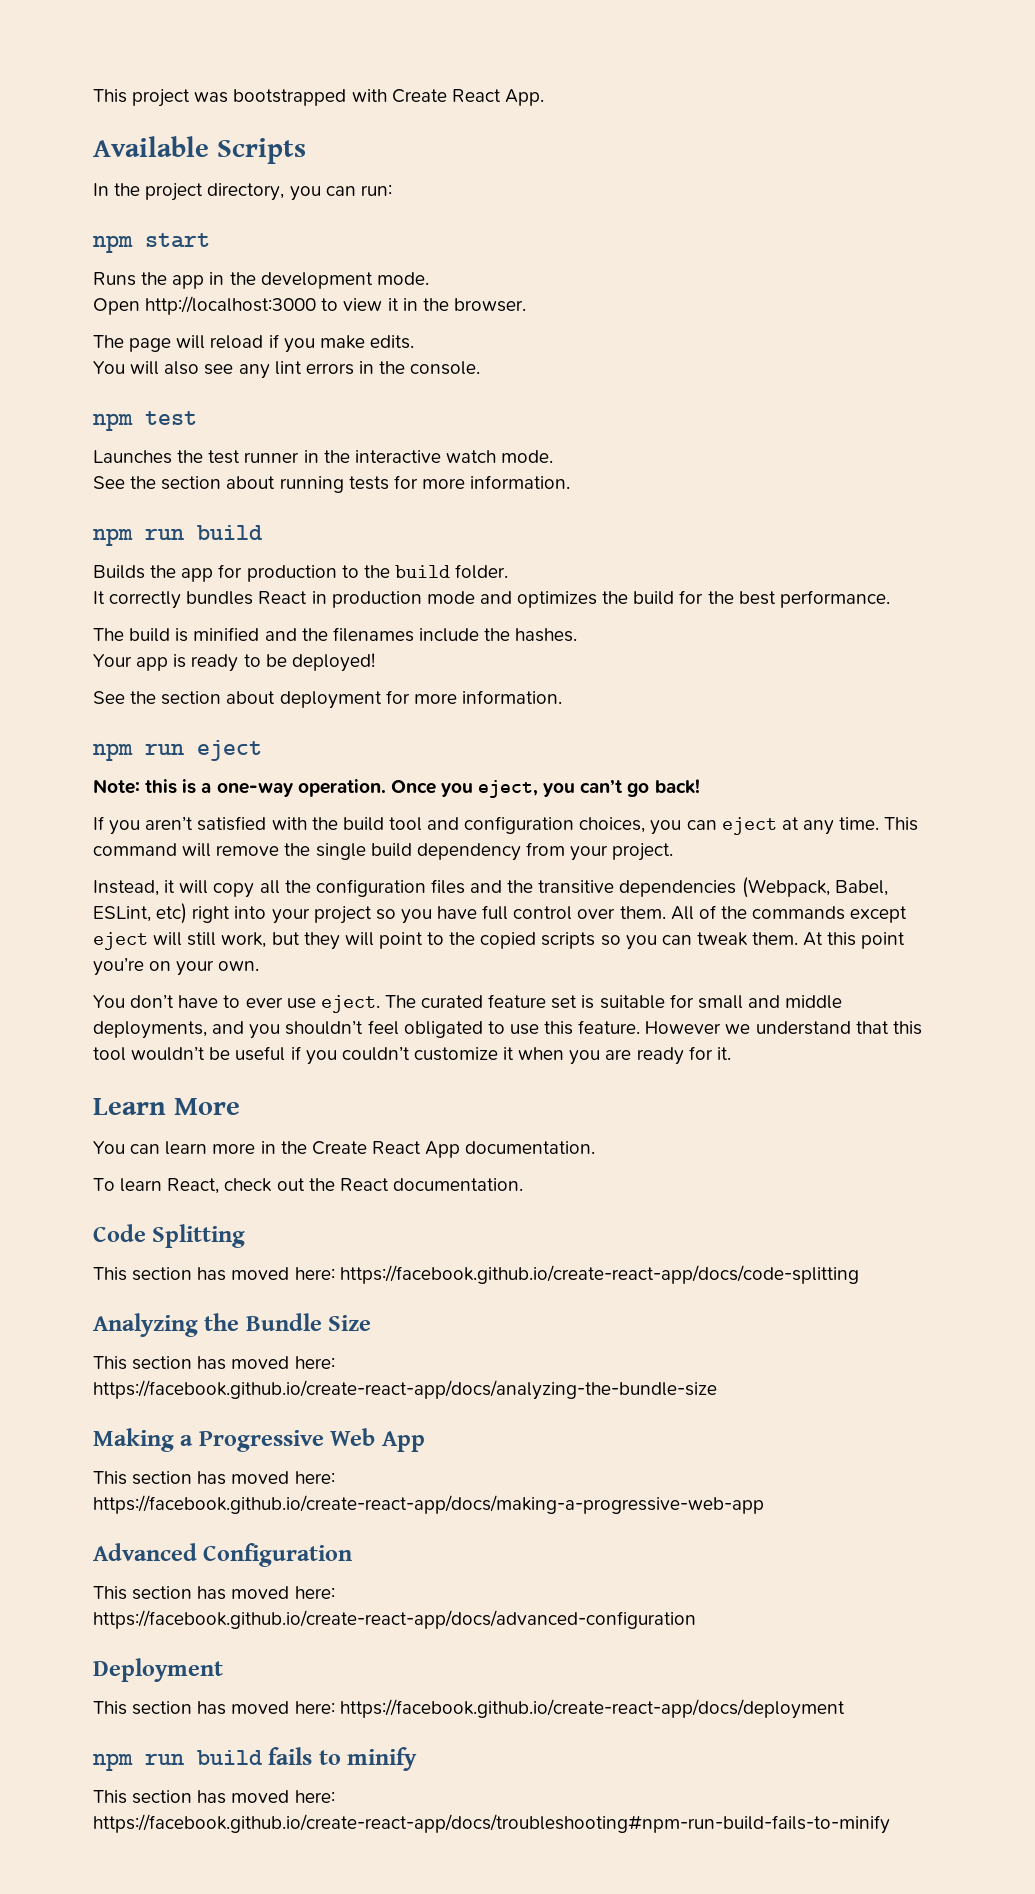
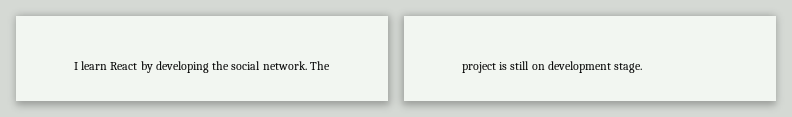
[93,89,544,107] [93,136,306,164] [93,183,392,201] [93,233,210,253] [93,272,429,289] [93,296,526,315] [93,334,414,353] [93,361,481,379] [93,411,197,431] [93,450,554,464] [93,475,571,493] [93,525,263,546] [93,564,509,582] [93,590,890,609] [93,627,578,642] [93,653,375,672] [93,690,562,709] [93,740,262,761] [93,779,700,798] [93,816,919,835] [93,842,674,861] [93,877,888,898] [93,903,908,924] [93,932,906,950] [93,957,260,976] [93,994,843,1013] [93,1020,922,1039] [93,1046,731,1065] [93,1098,240,1115] [93,1141,596,1158] [93,1178,523,1194] [93,1224,246,1248] [93,1265,859,1284] [93,1313,372,1337] [93,1356,335,1370] [93,1380,717,1400] [93,1428,425,1452] [93,1471,335,1485] [93,1495,764,1514] [93,1543,353,1567] [93,1586,335,1600] [93,1610,696,1629] [93,1658,223,1682] [93,1699,845,1719] [93,1747,418,1771] [93,1790,335,1804] [93,1814,890,1834] This project was bootstrapped with Create React App. // Available Scripts // In the project directory, you can run: // npm start // Runs the app in the development mode. // Open http://localhost:3000 to view it in the browser. // The page will reload if you make edits. // You will also see any lint errors in the console. // npm test // Launches the test runner in the interactive watch mode. // See the section about running tests for more information. // npm run build // Builds the app for production to the build folder. // It correctly bundles React in production mode and optimizes the build for the best performance. // The build is minified and the filenames include the hashes. // Your app is ready to be deployed! // See the section about deployment for more information. // npm run eject // Note: this is a one-way operation. Once you eject, you can’t go back! // If you aren’t satisfied with the build tool and configuration choices, you can eject at any time. This command will remove the single build dependency from your project. // Instead, it will copy all the configuration files and the transitive dependencies (Webpack, Babel, ESLint, etc) right into your project so you have full control over them. All of the commands except eject will still work, but they will point to the copied scripts so you can tweak them. At this point you’re on your own. // You don’t have to ever use eject. The curated feature set is suitable for small and middle deployments, and you shouldn’t feel obligated to use this feature. However we understand that this tool wouldn’t be useful if you couldn’t customize it when you are ready for it. // Learn More // You can learn more in the Create React App documentation. // To learn React, check out the React documentation. // Code Splitting // This section has moved here: https://facebook.github.io/create-react-app/docs/code-splitting // Analyzing the Bundle Size // This section has moved here: https://facebook.github.io/create-react-app/docs/analyzing-the-bundle-size // Making a Progressive Web App // This section has moved here: https://facebook.github.io/create-react-app/docs/making-a-progressive-web-app // Advanced Configuration // This section has moved here: https://facebook.github.io/create-react-app/docs/advanced-configuration // Deployment // This section has moved here: https://facebook.github.io/create-react-app/docs/deployment // npm run build fails to minify // This section has moved here: https://facebook.github.io/create-react-app/docs/troubleshooting#npm-run-build-fails-to-minify -> [74,61,643,73] I learn React by developing the social network. The project is still on development stage.

